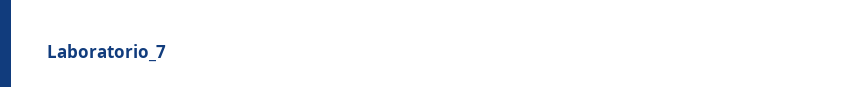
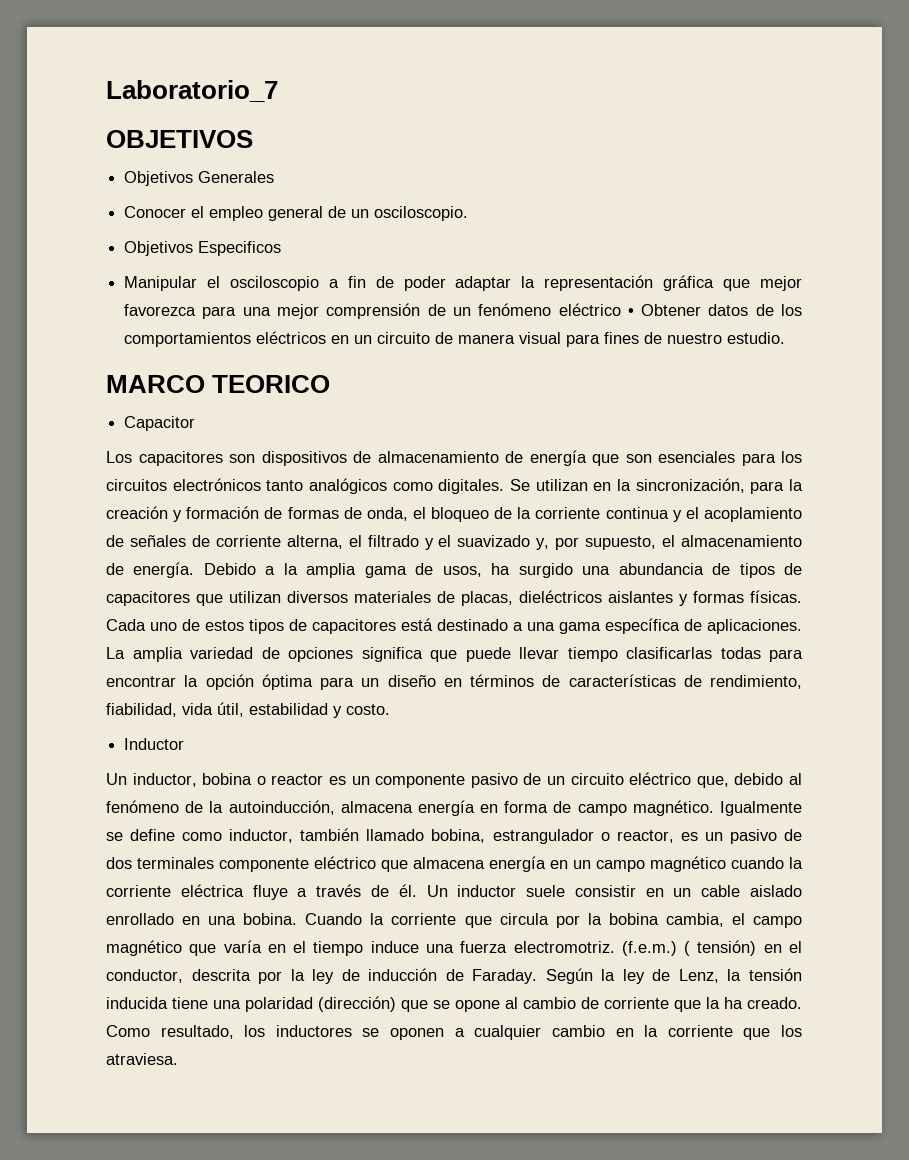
(166, 53) none -> [106,130,253,148] [124,171,275,186] [124,206,469,221] [124,241,282,256] [124,275,803,291] [124,303,803,319] [124,331,786,347] [106,375,331,393] [124,416,196,431] [106,450,802,466] [106,478,803,494] [106,506,802,522] [106,535,803,550] [106,562,802,578] [106,590,802,606] [106,618,802,634] [106,647,803,662] [106,674,802,690] [106,702,390,718] [124,738,185,750] [106,772,803,788] [106,800,802,816] [106,828,803,844] [106,856,803,872] [106,884,803,900] [106,913,802,928] [106,940,803,956] [106,968,802,984] [106,996,802,1012] [106,1025,803,1040] [106,1053,178,1065] // OBJETIVOS // Objetivos Generales // Conocer el empleo general de un osciloscopio. // Objetivos Especificos // Manipular el osciloscopio a fin de poder adaptar la representación gráfica que mejor favorezca para una mejor comprensión de un fenómeno eléctrico • Obtener datos de los comportamientos eléctricos en un circuito de manera visual para fines de nuestro estudio. // MARCO TEORICO // Capacitor // Los capacitores son dispositivos de almacenamiento de energía que son esenciales para los circuitos electrónicos tanto analógicos como digitales. Se utilizan en la sincronización, para la creación y formación de formas de onda, el bloqueo de la corriente continua y el acoplamiento de señales de corriente alterna, el filtrado y el suavizado y, por supuesto, el almacenamiento de energía. Debido a la amplia gama de usos, ha surgido una abundancia de tipos de capacitores que utilizan diversos materiales de placas, dieléctricos aislantes y formas físicas. Cada uno de estos tipos de capacitores está destinado a una gama específica de aplicaciones. La amplia variedad de opciones significa que puede llevar tiempo clasificarlas todas para encontrar la opción óptima para un diseño en términos de características de rendimiento, fiabilidad, vida útil, estabilidad y costo. // Inductor // Un inductor, bobina o reactor es un componente pasivo de un circuito eléctrico que, debido al fenómeno de la autoinducción, almacena energía en forma de campo magnético. Igualmente se define como inductor, también llamado bobina, estrangulador o reactor, es un pasivo de dos terminales componente eléctrico que almacena energía en un campo magnético cuando la corriente eléctrica fluye a través de él. Un inductor suele consistir en un cable aislado enrollado en una bobina. Cuando la corriente que circula por la bobina cambia, el campo magnético que varía en el tiempo induce una fuerza electromotriz. (f.e.m.) ( tensión) en el conductor, descrita por la ley de inducción de Faraday. Según la ley de Lenz, la tensión inducida tiene una polaridad (dirección) que se opone al cambio de corriente que la ha creado. Como resultado, los inductores se oponen a cualquier cambio en la corriente que los atraviesa.

